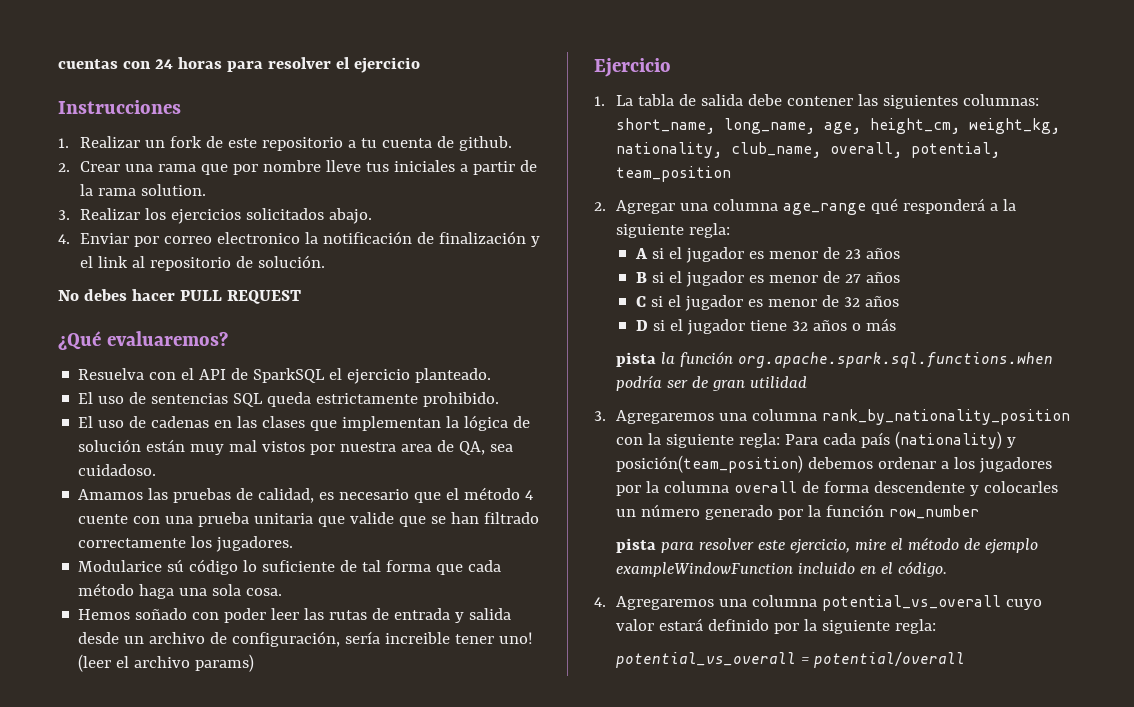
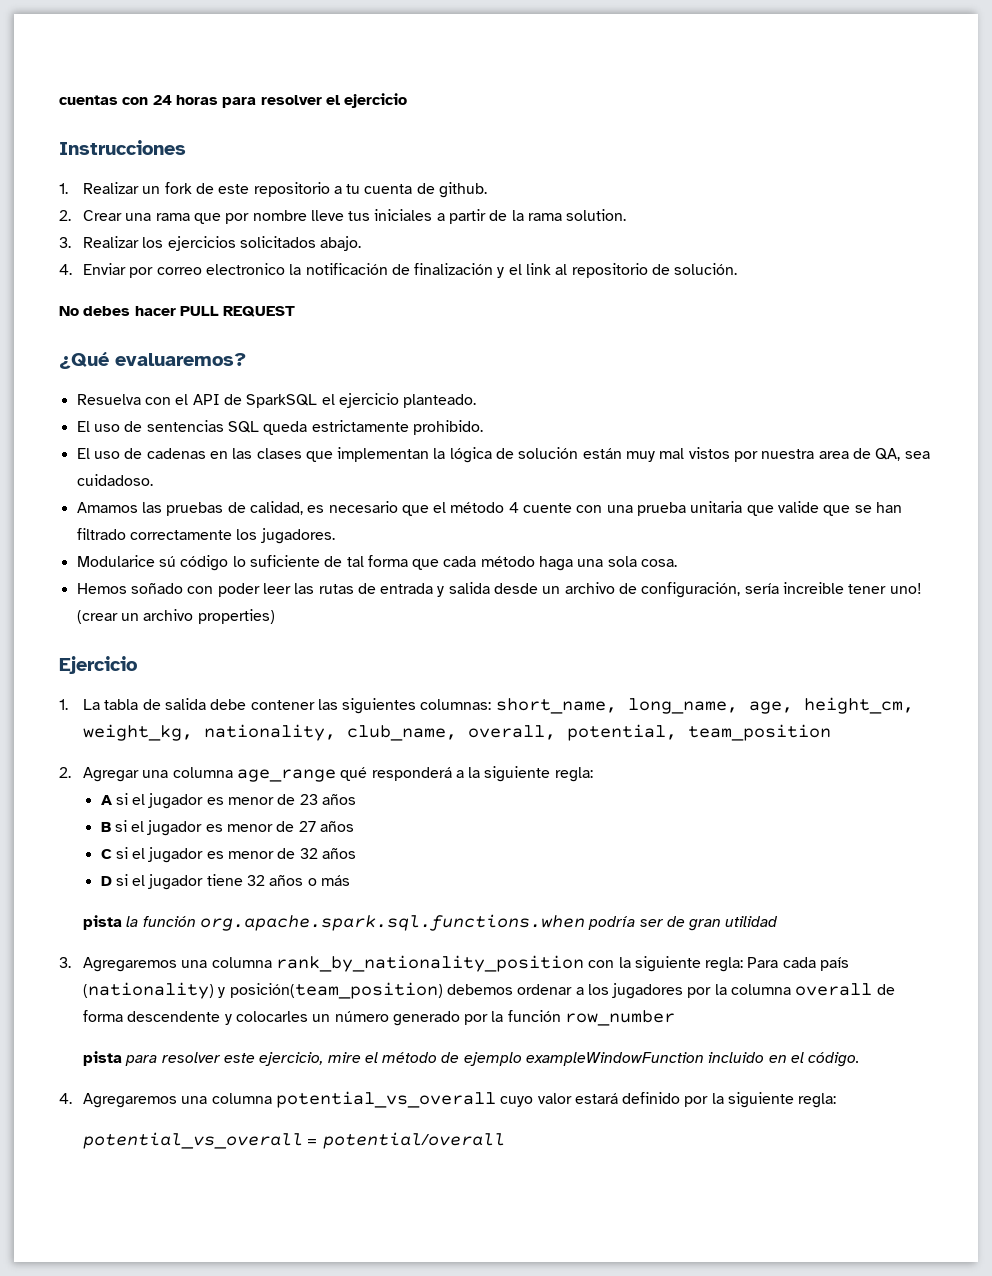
[78,654,255,672] (leer el archivo params) -> [76,609,275,624] (crear un archivo properties)

